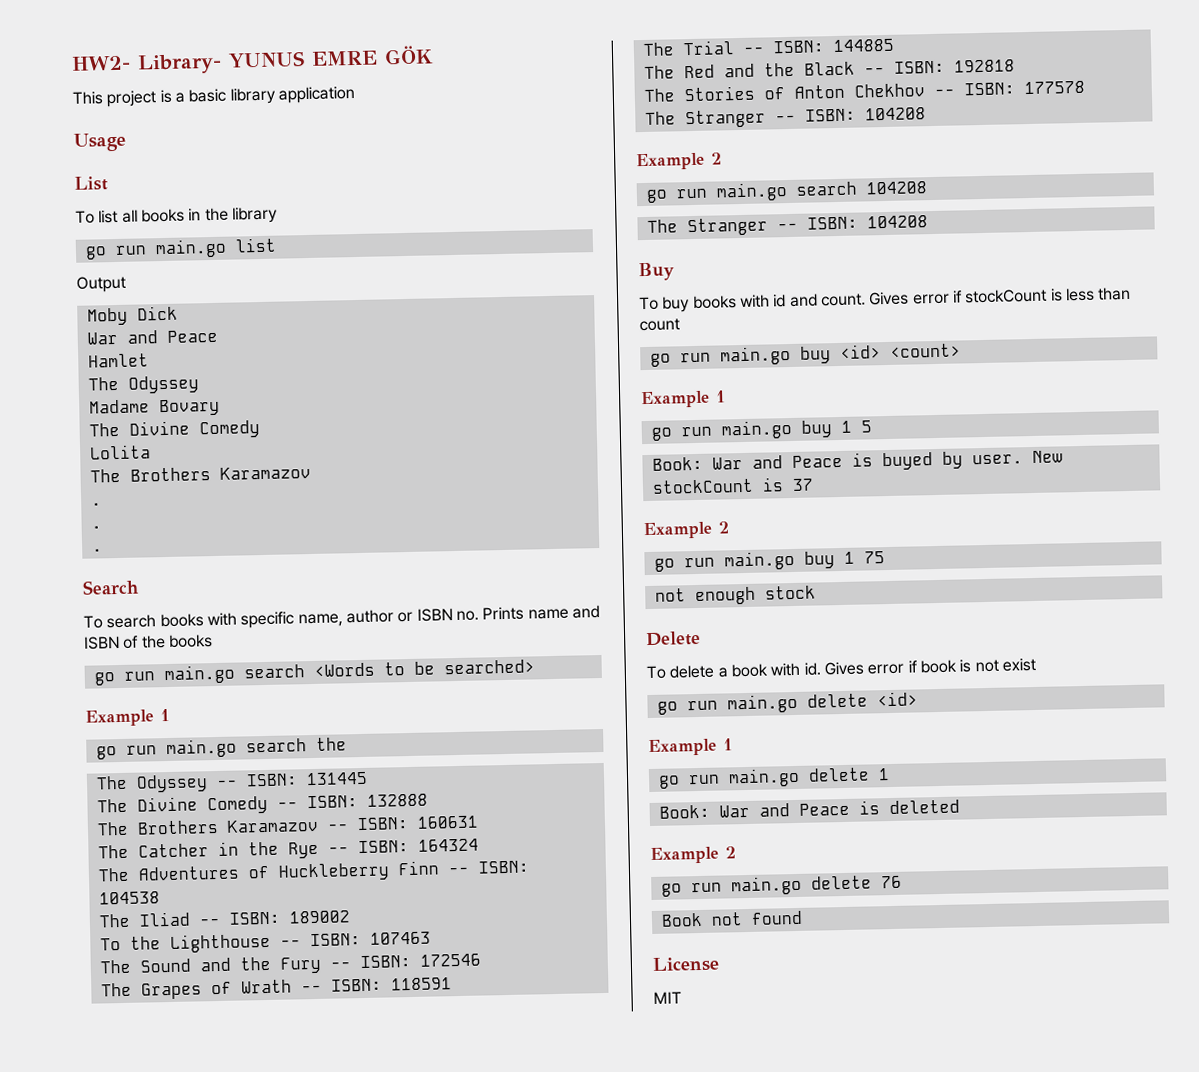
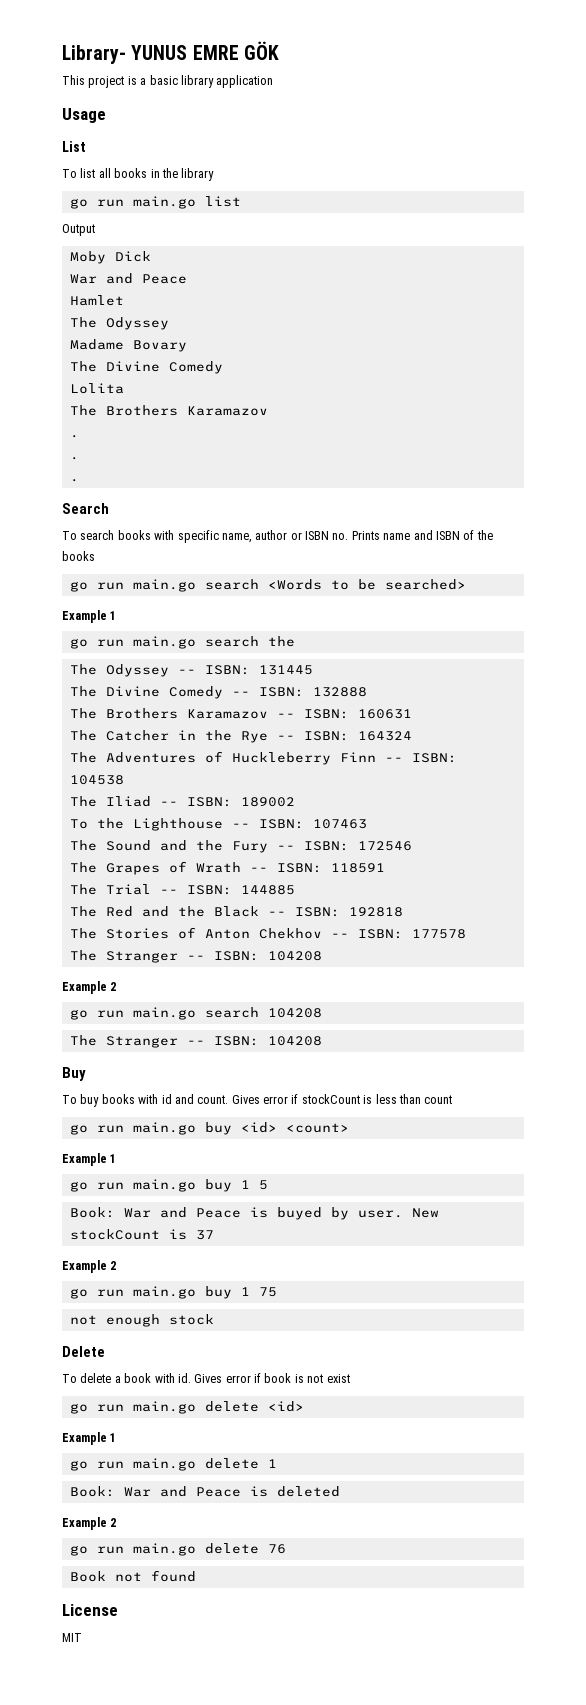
[71,55,131,71] HW2- -> (62, 54) none

